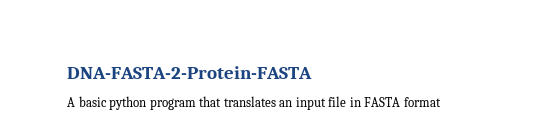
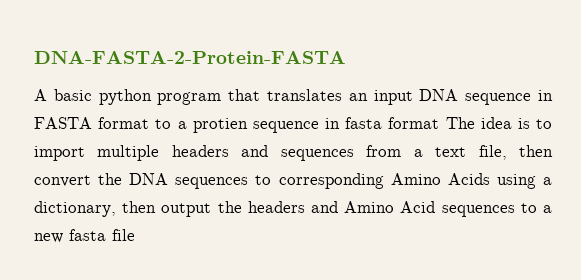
[328,96,347,107] file -> [419,89,532,105] DNA sequence
(441, 102) none -> [155,117,553,133] [34,145,554,161] [34,173,552,189] [34,201,552,217] [34,229,135,243] to a protien sequence in fasta format The idea is to import multiple headers and sequences from a text file, then convert the DNA sequences to corresponding Amino Acids using a dictionary, then output the headers and Amino Acid sequences to a new fasta file

